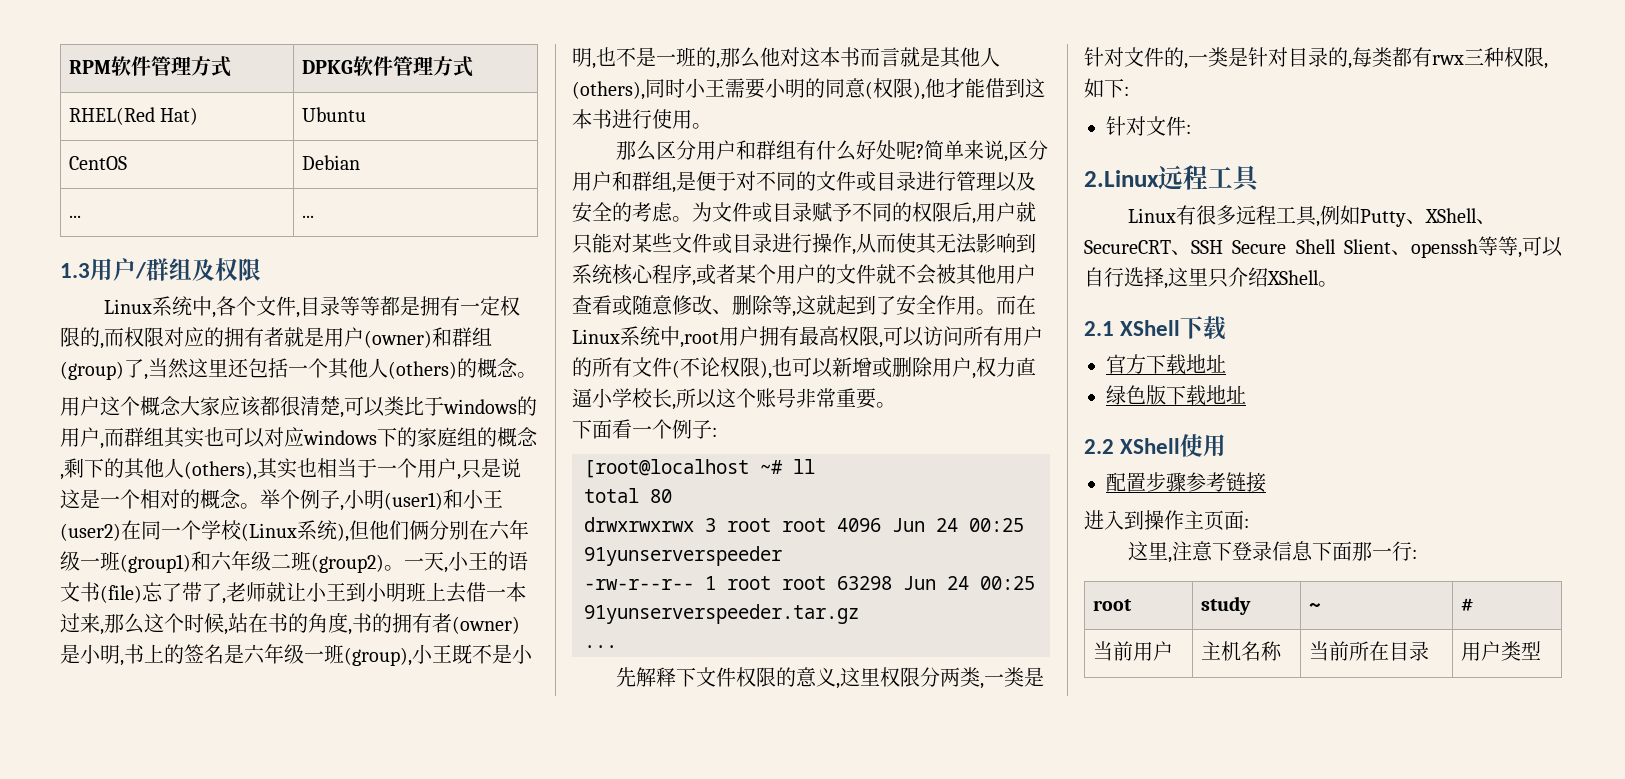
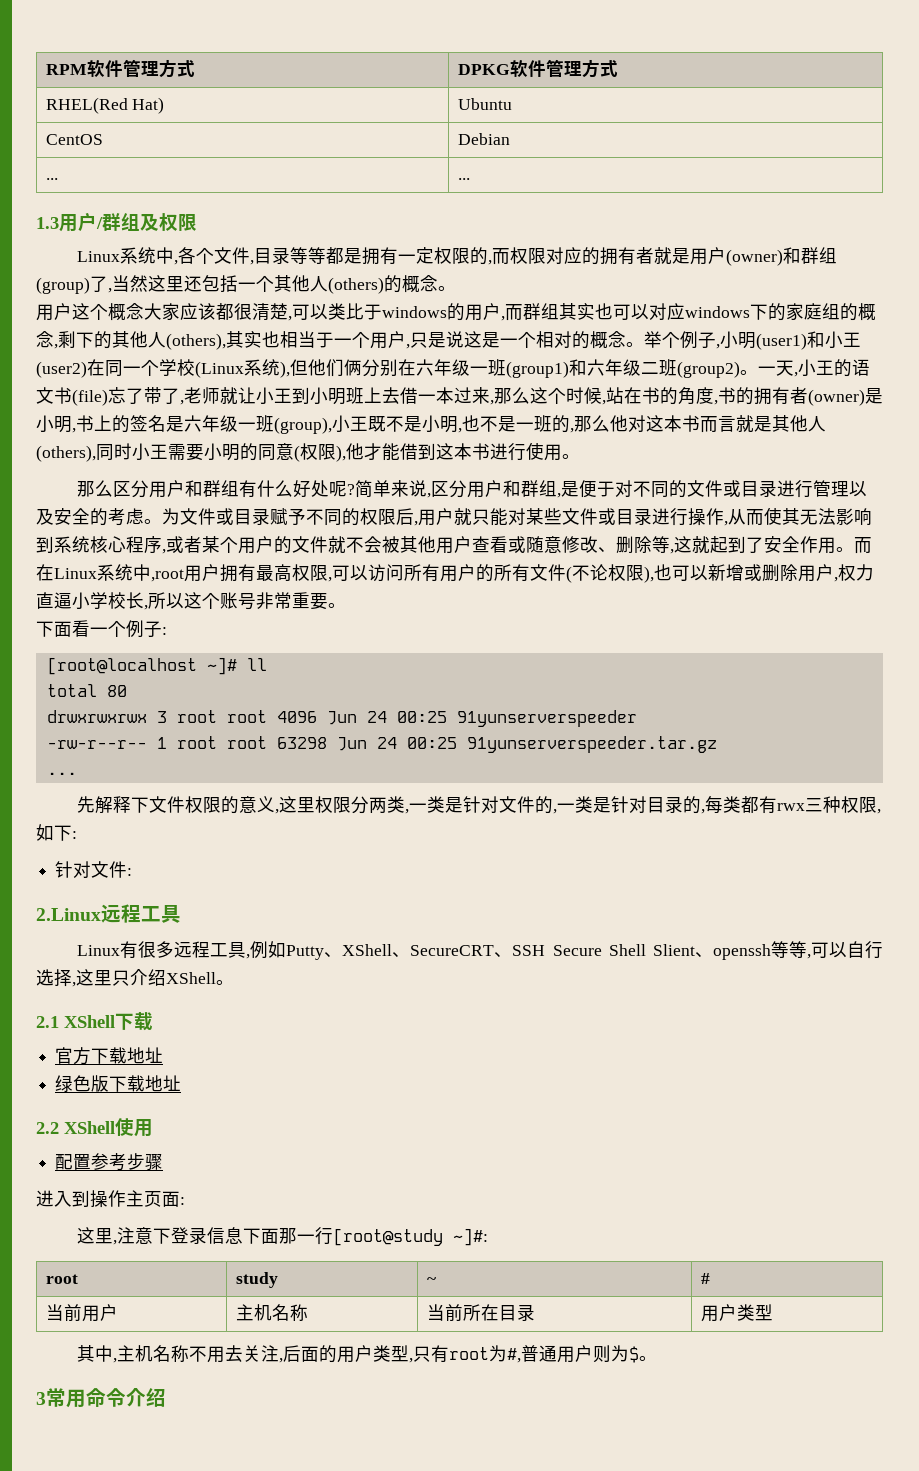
[760,460,783,474] ~# -> [206,657,237,675] ~]#
(1146, 482) none -> [91,1153,128,1171] 参考
[1186,472,1266,493] 参考链接 -> (164, 1162) none
[1412,549,1418,559] : -> [333,1228,489,1246] [root@study ~]#:
(1541, 650) none -> [77,1345,658,1363] [36,1388,166,1408] // 其中,主机名称不用去关注,后面的用户类型,只有root为#,普通用户则为$。 // 3常用命令介绍

